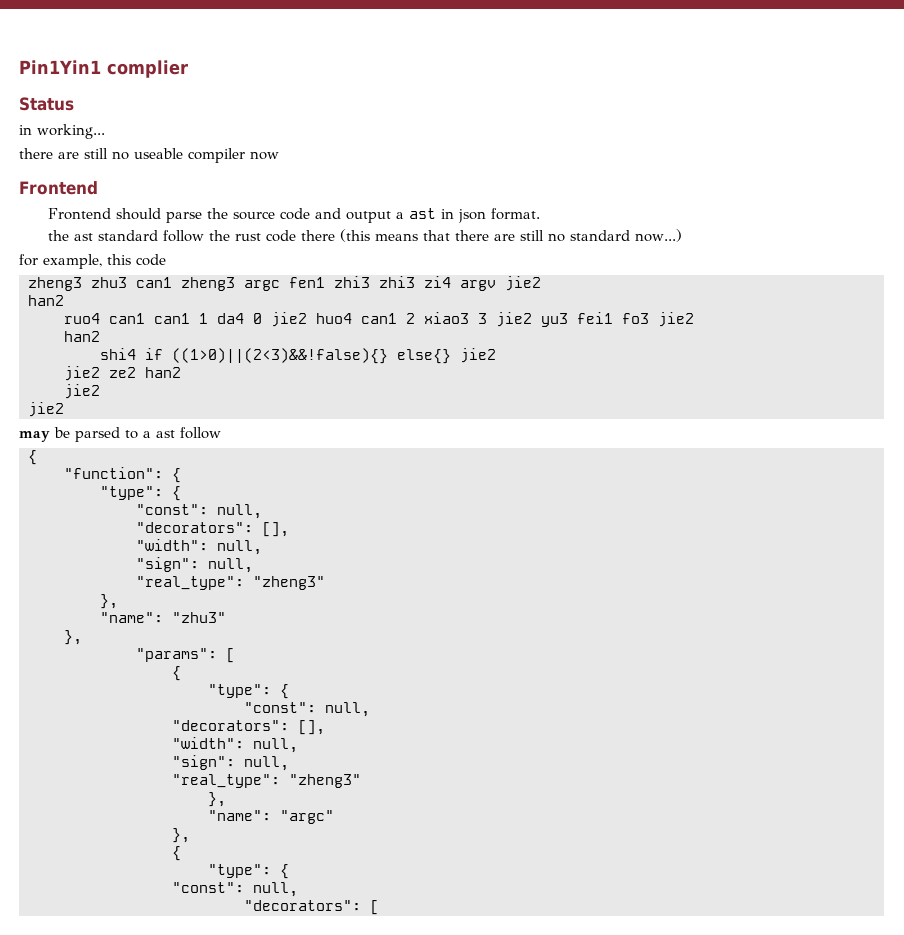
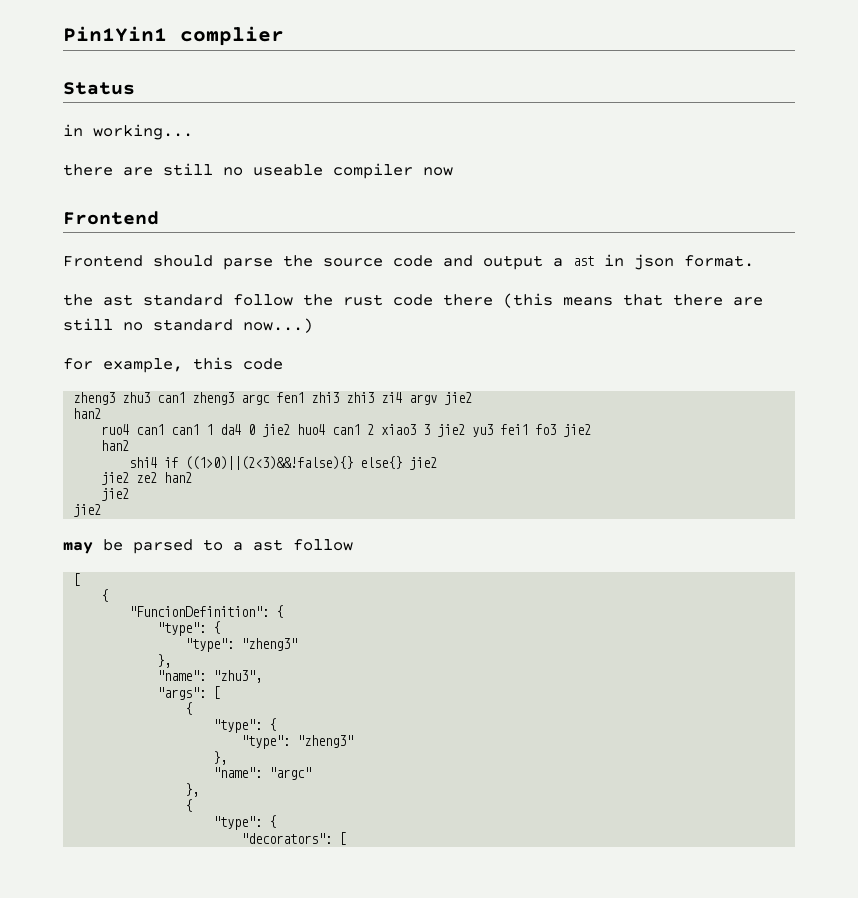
[28,450,37,465] [64,467,181,483] [100,486,181,501] [136,504,262,519] [136,522,289,537] [136,539,262,555] [136,557,253,573] [136,576,325,590] [100,594,118,609] [100,612,226,623] [64,630,82,645] [136,648,217,662] // { // "function": { // "type": { // "const": null, // "decorators": [], // "width": null, // "sign": null, // "real_type": "zheng3" // }, // "name": "zhu3" // }, // "params": -> [73,573,81,586] [101,589,109,602] [129,605,284,618] [157,621,221,636] [185,638,298,652] [157,654,172,668] [157,670,263,683] [157,687,207,700] // [ // { // "FuncionDefinition": { // "type": { // "type": "zheng3" // }, // "name": "zhu3", // "args":
[244,702,370,717] [172,720,325,735] [172,737,298,753] [172,755,289,771] [172,774,280,788] "const": null, // "decorators": [], // "width": null, // "sign": null, // "real_type": -> [241,735,291,749] "type":
[172,882,298,897] // "const": null, -> (277, 821) none

